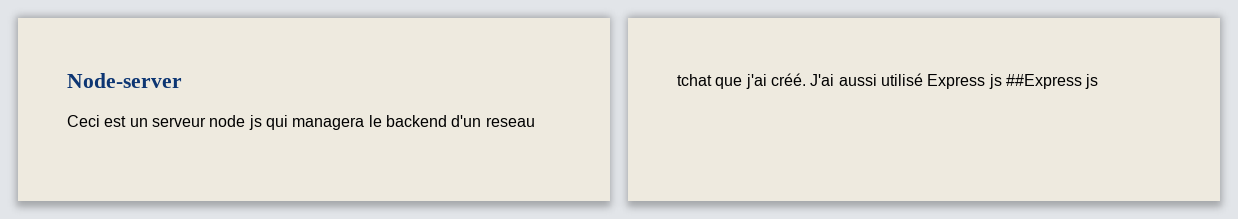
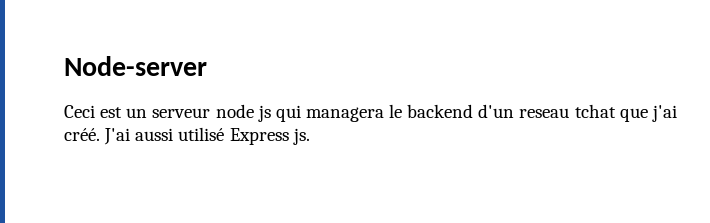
[988,74,1099,89] js ##Express js -> [292,128,310,145] js.

